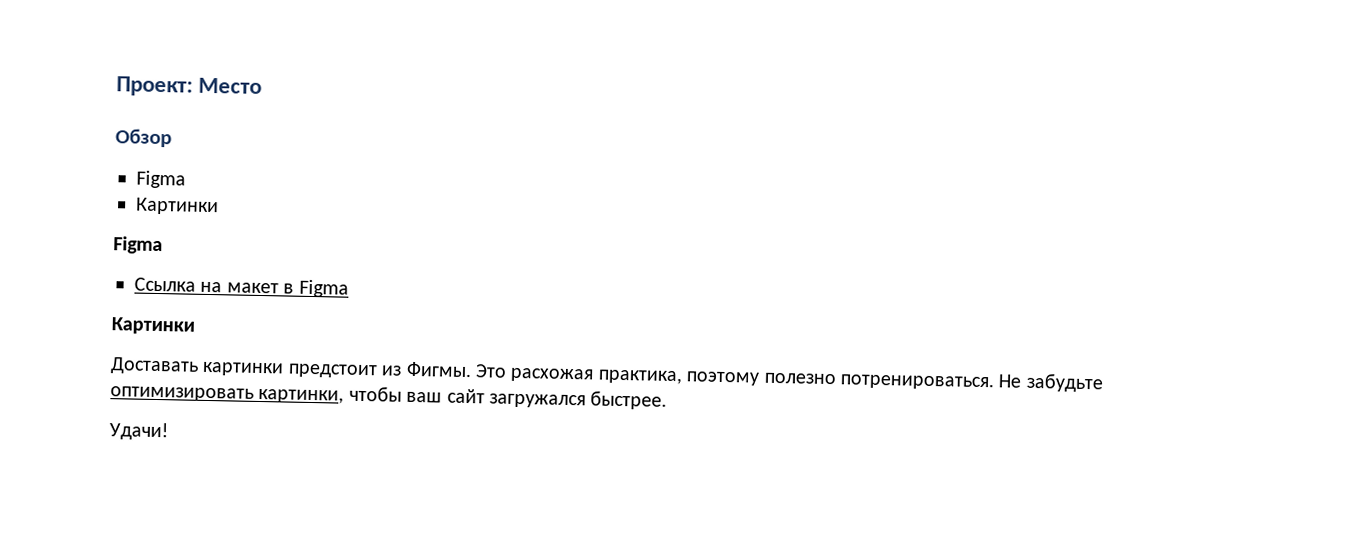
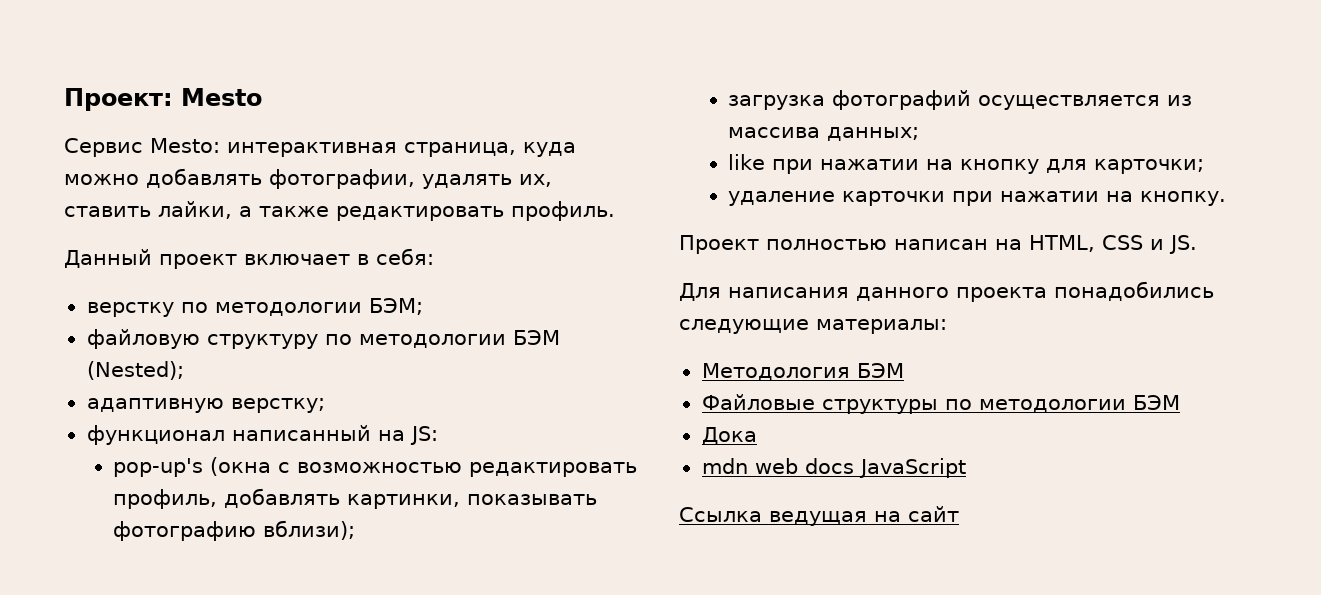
[198,77,263,94] [115,128,172,148] [136,170,186,189] [135,197,219,216] [113,236,163,255] [134,277,349,298] [111,317,195,335] [110,357,1104,393] [110,385,668,410] [109,422,169,441] Место // Обзор // Figma // Картинки // Figma // Ссылка на макет в Figma // Картинки // Доставать картинки предстоит из Фигмы. Это расхожая практика, поэтому полезно потренироваться. Не забудьте оптимизировать картинки, чтобы ваш сайт загружался быстрее. // Удачи! -> [181,88,262,106] [64,138,576,157] [64,168,552,189] [64,201,615,221] [64,248,434,269] [86,298,423,317] [86,329,560,349] [86,361,184,380] [86,398,325,413] [86,425,438,445] [112,457,637,477] [112,488,597,509] [112,520,355,541] [727,90,1192,110] [727,127,919,141] [727,154,1204,174] [727,191,1226,206] [679,235,1197,254] [679,281,1214,302] [679,319,947,334] [701,363,904,381] [701,394,1180,414] [701,427,757,445] [701,458,966,478] [679,506,959,526] Mesto // Cервис Mesto: интерактивная страница, куда можно добавлять фотографии, удалять их, ставить лайки, а также редактировать профиль. // Данный проект включает в себя: // верстку по методологии БЭМ; // файловую структуру по методологии БЭМ (Nested); // адаптивную верстку; // функционал написанный на JS: // pop-up's (окна с возможностью редактировать профиль, добавлять картинки, показывать фотографию вблизи); // загрузка фотографий осуществляется из массива данных; // like при нажатии на кнопку для карточки; // удаление карточки при нажатии на кнопку. // Проект полностью написан на HTML, CSS и JS. // Для написания данного проекта понадобились следующие материалы: // Методология БЭМ // Файловые структуры по методологии БЭМ // Дока // mdn web docs JavaScript // Ссылка ведущая на сайт

